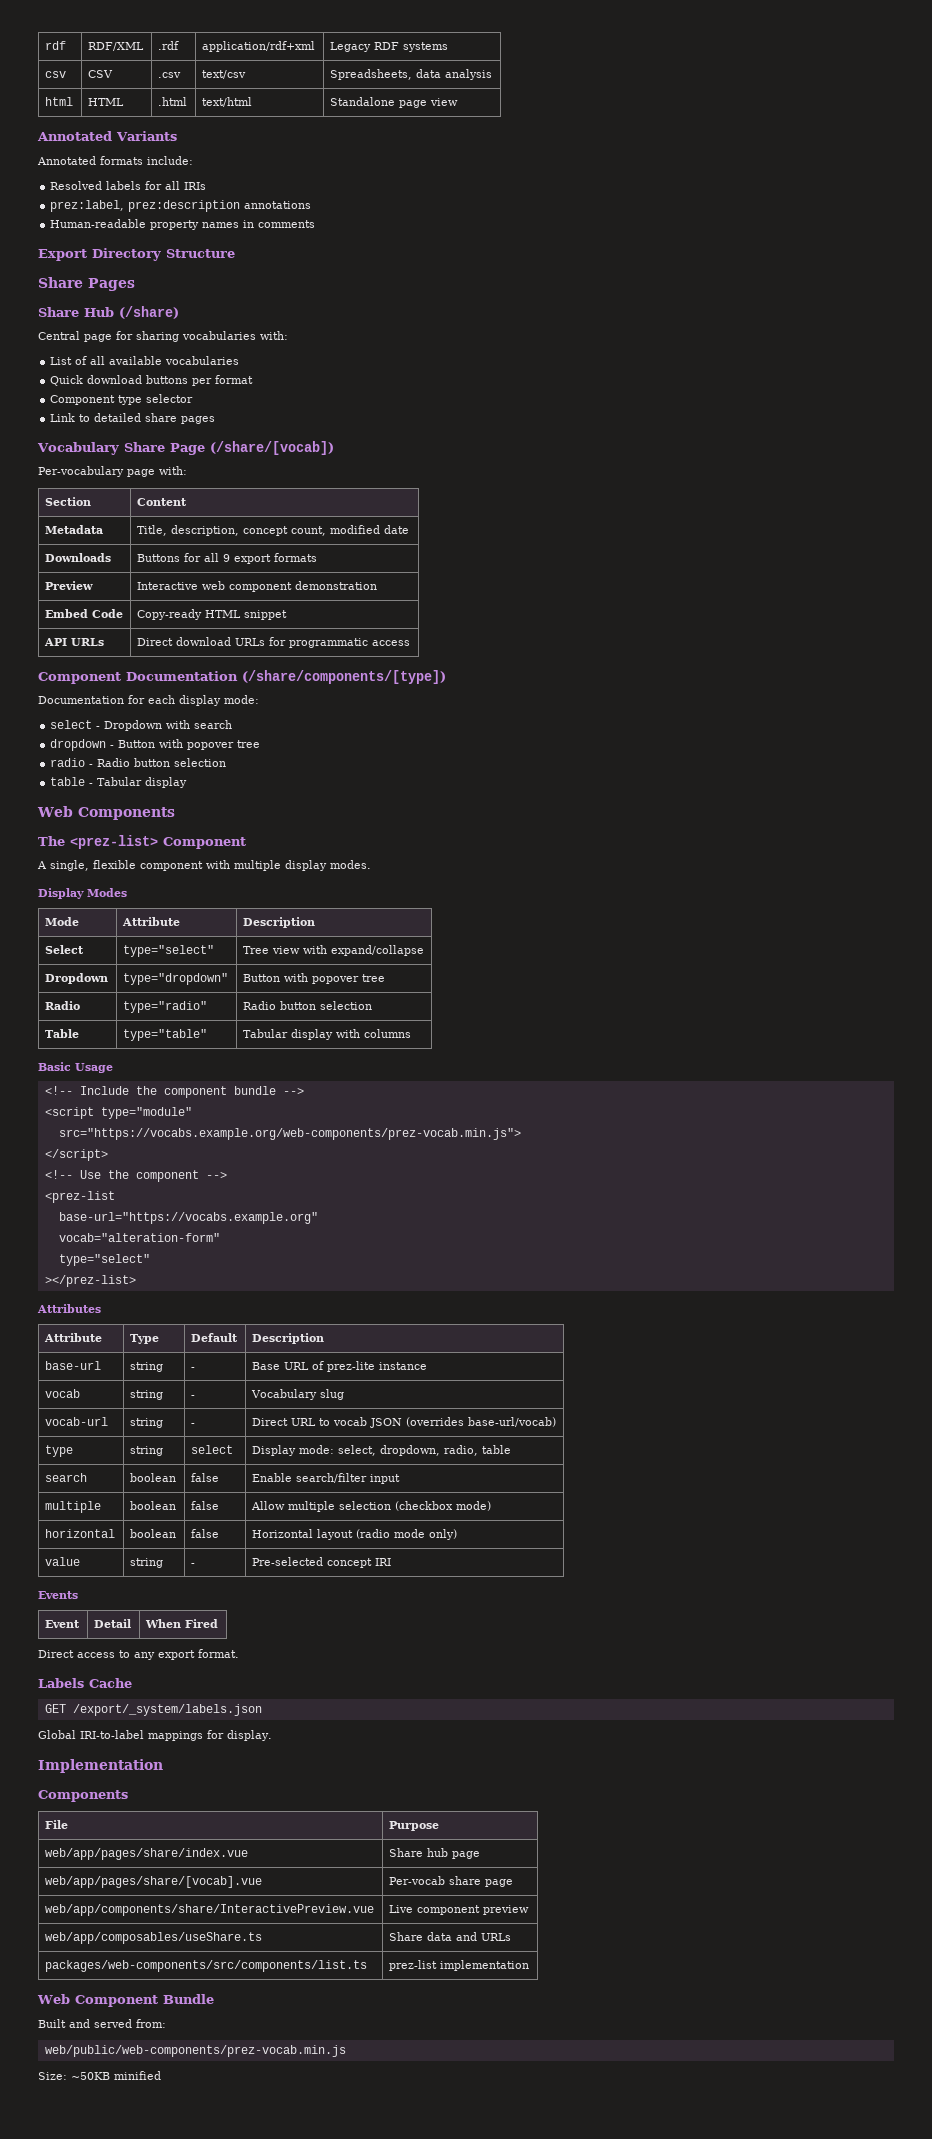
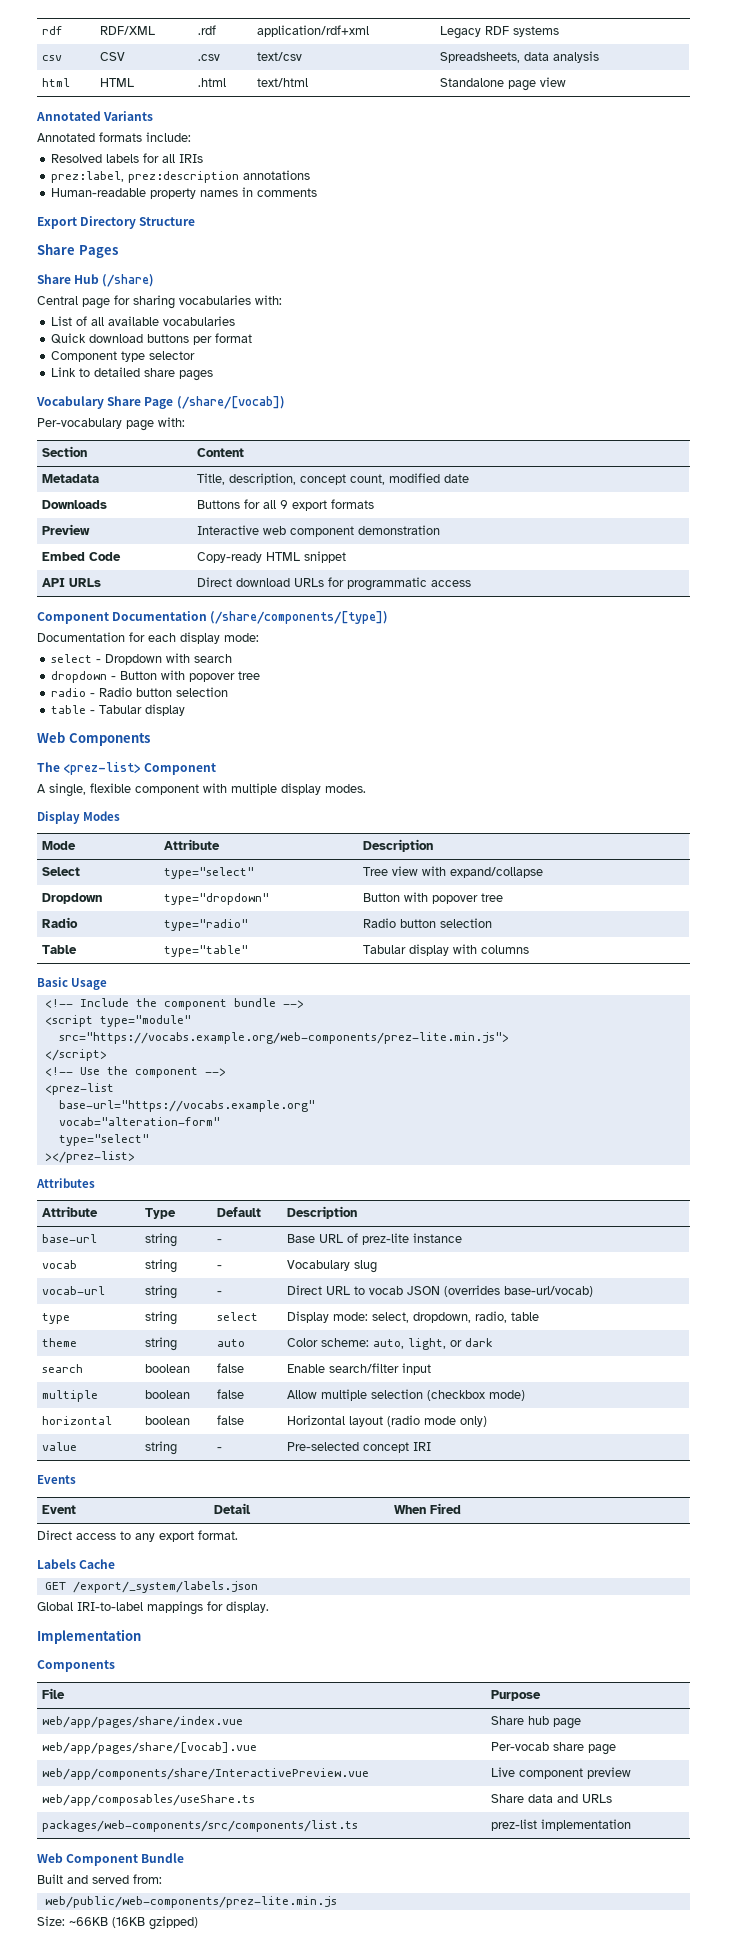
[58,1128,521,1140] src="https://vocabs.example.org/web-components/prez-vocab.min.js"> -> [58,1032,509,1044] src="https://vocabs.example.org/web-components/prez-lite.min.js">
(512, 1449) none -> [42,1338,78,1347] [145,1337,178,1351] [217,1339,246,1347] [287,1338,494,1350] // theme | string | auto | Color scheme: auto, light, or dark
[44,2045,346,2057] web/public/web-components/prez-vocab.min.js -> [44,1896,337,1908] web/public/web-components/prez-lite.min.js
[71,2071,161,2080] ~50KB minified -> [69,1916,198,1930] ~66KB (16KB gzipped)

